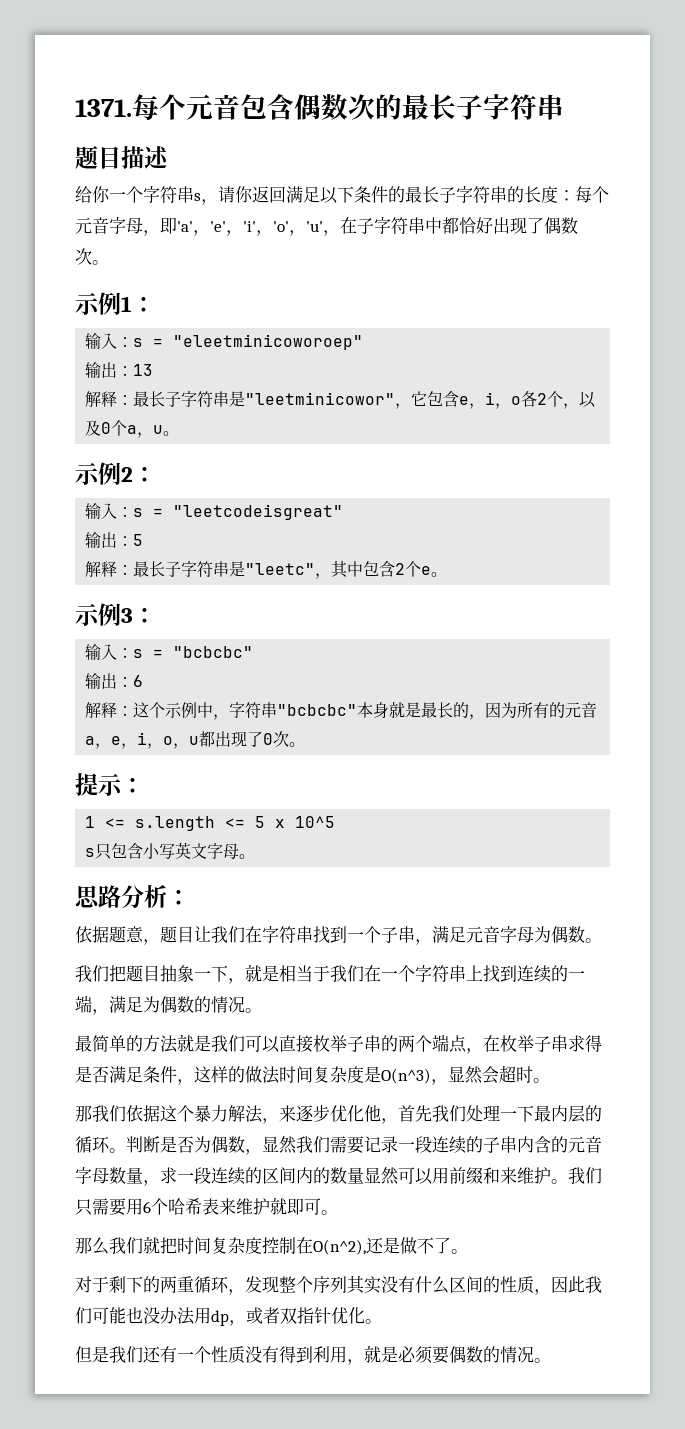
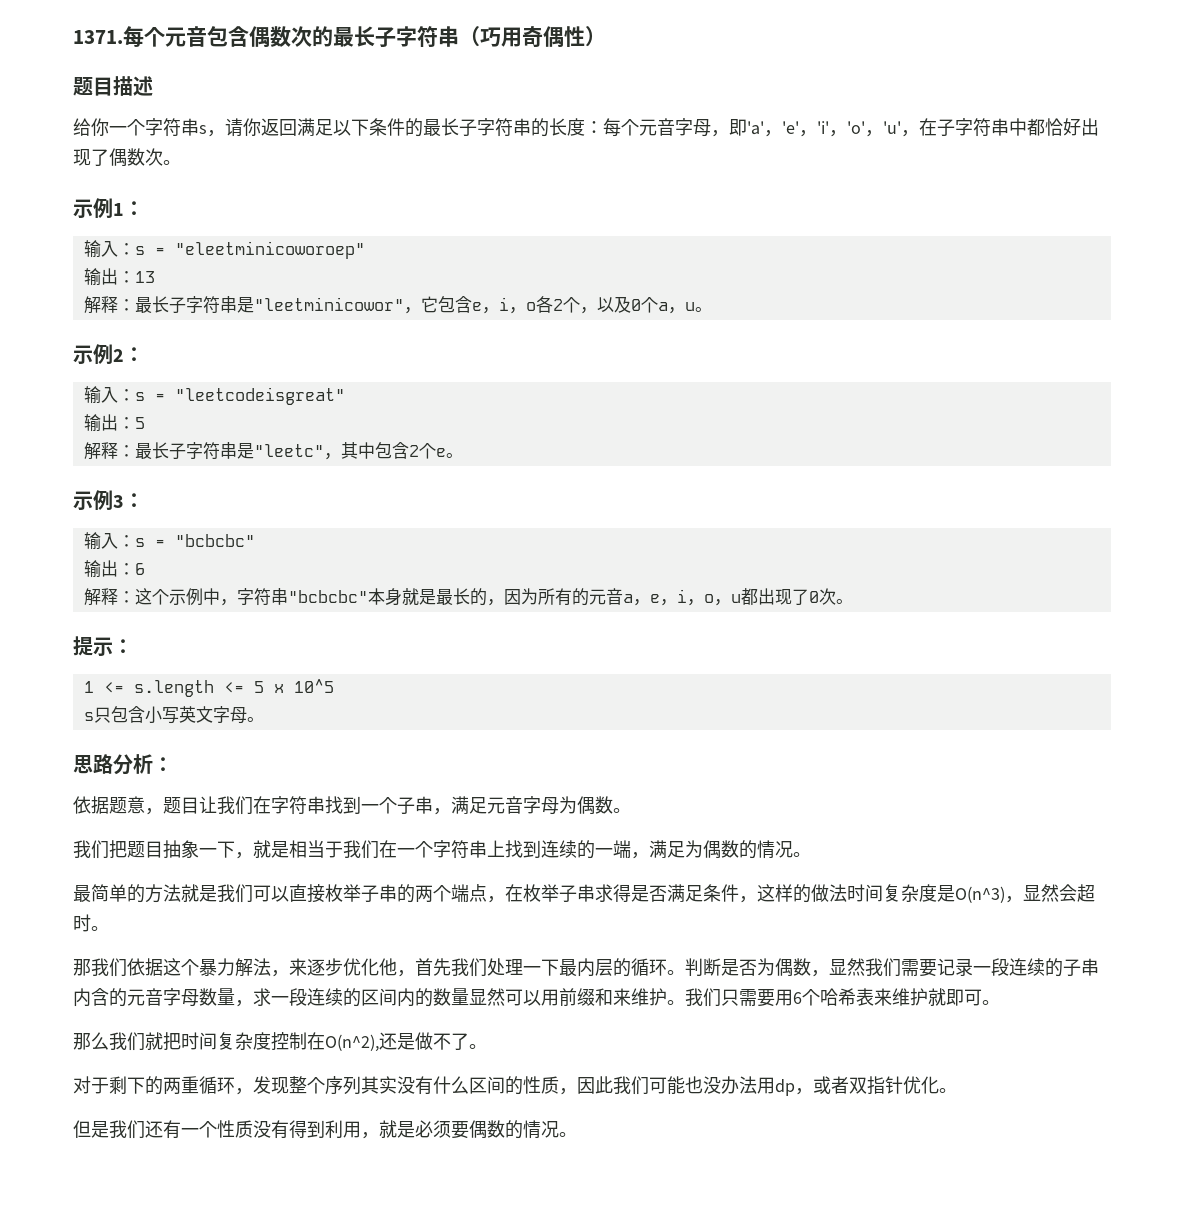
(564, 107) none -> [459,26,606,48] （巧用奇偶性）

